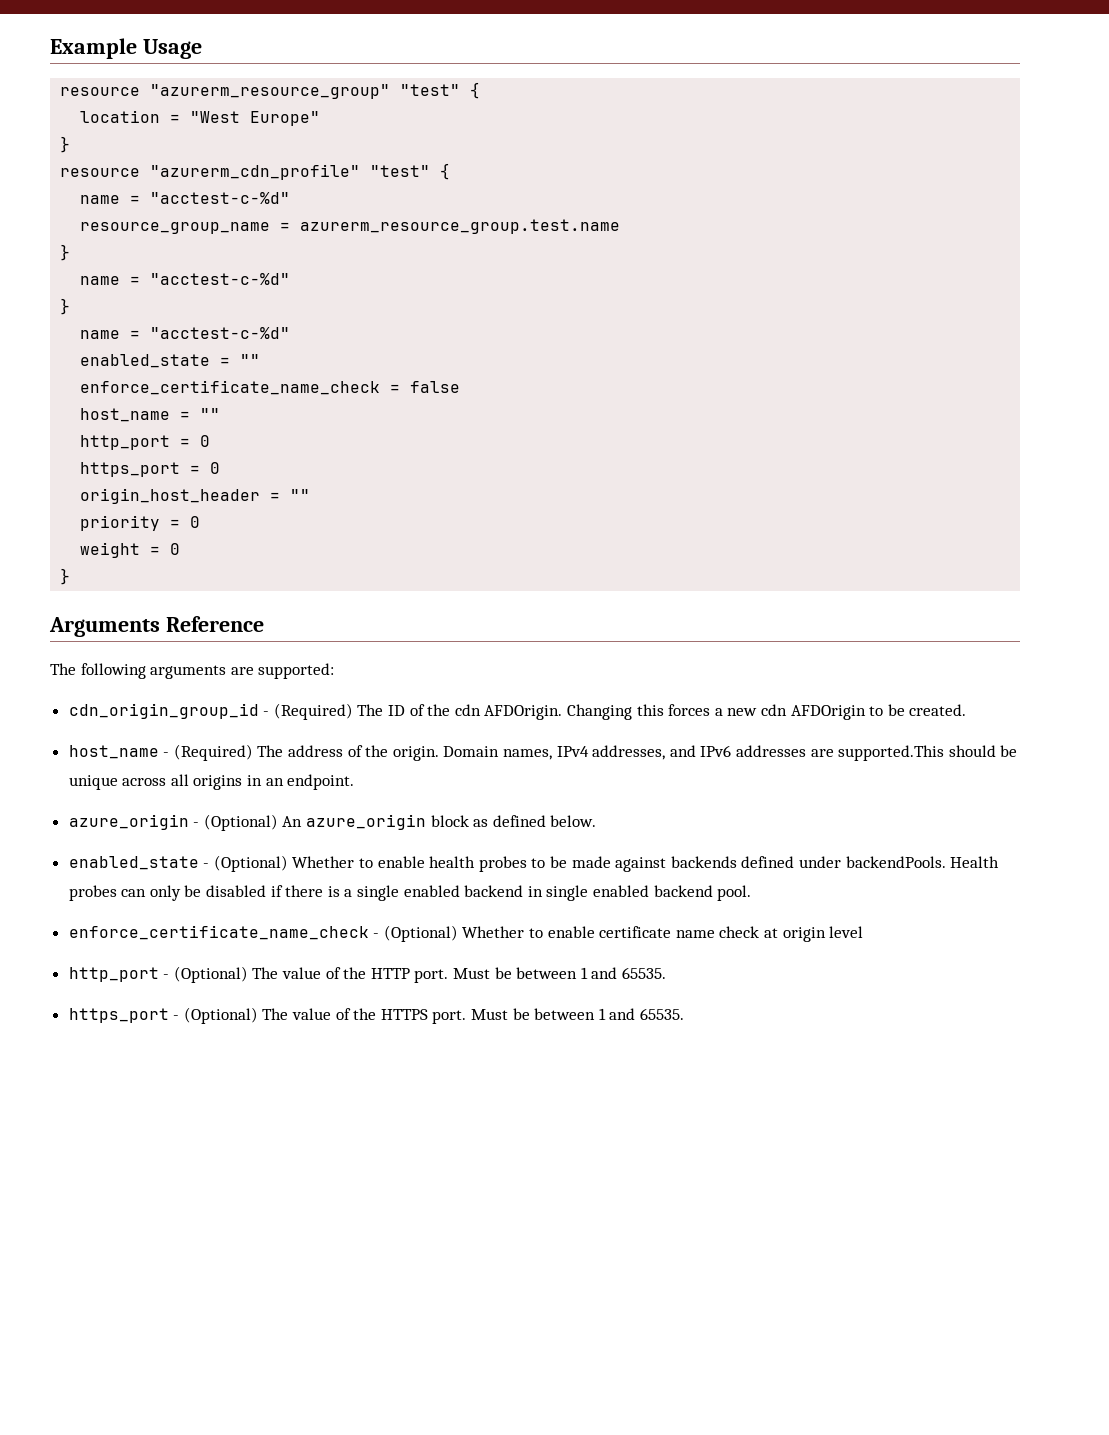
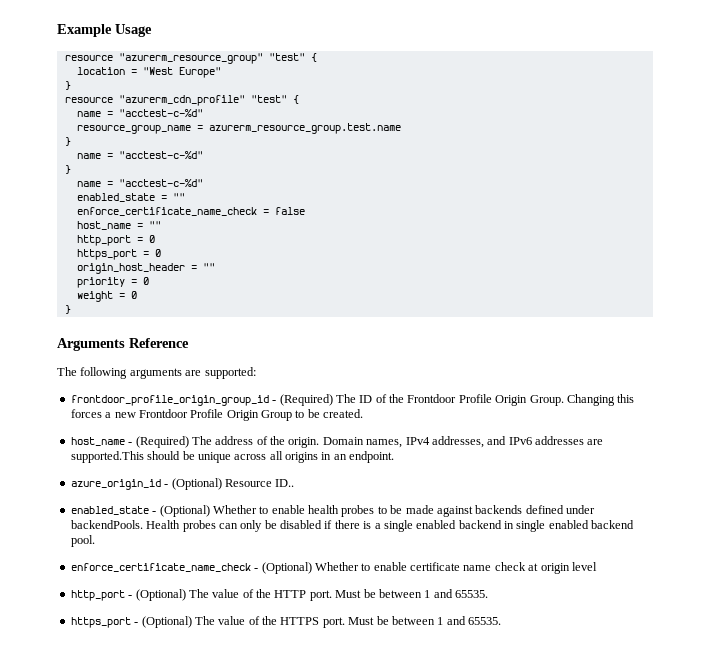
[68,703,259,719] cdn_origin_group_id -> [70,395,269,406] frontdoor_profile_origin_group_id
[454,704,563,720] cdn AFDOrigin. -> [407,394,564,406] Frontdoor Profile Origin Group.
[760,704,866,720] cdn AFDOrigin -> [138,409,292,421] Frontdoor Profile Origin Group
[68,814,597,831] azure_origin - (Optional) An azure_origin block as defined below. -> [70,478,295,490] azure_origin_id - (Optional) Resource ID..

